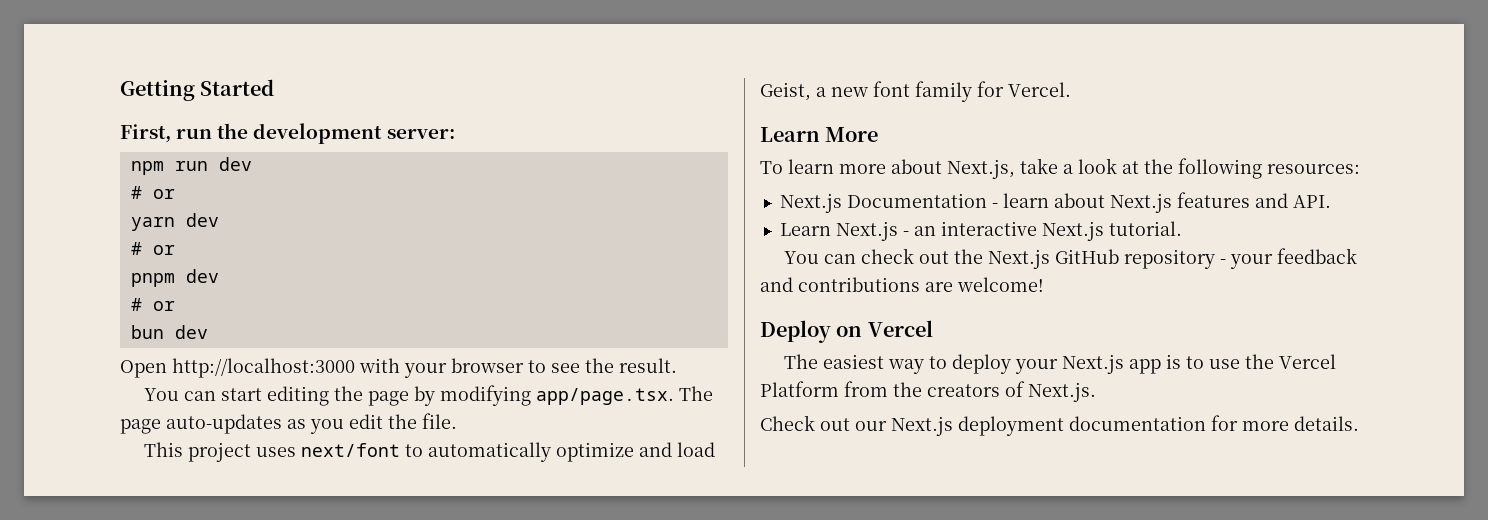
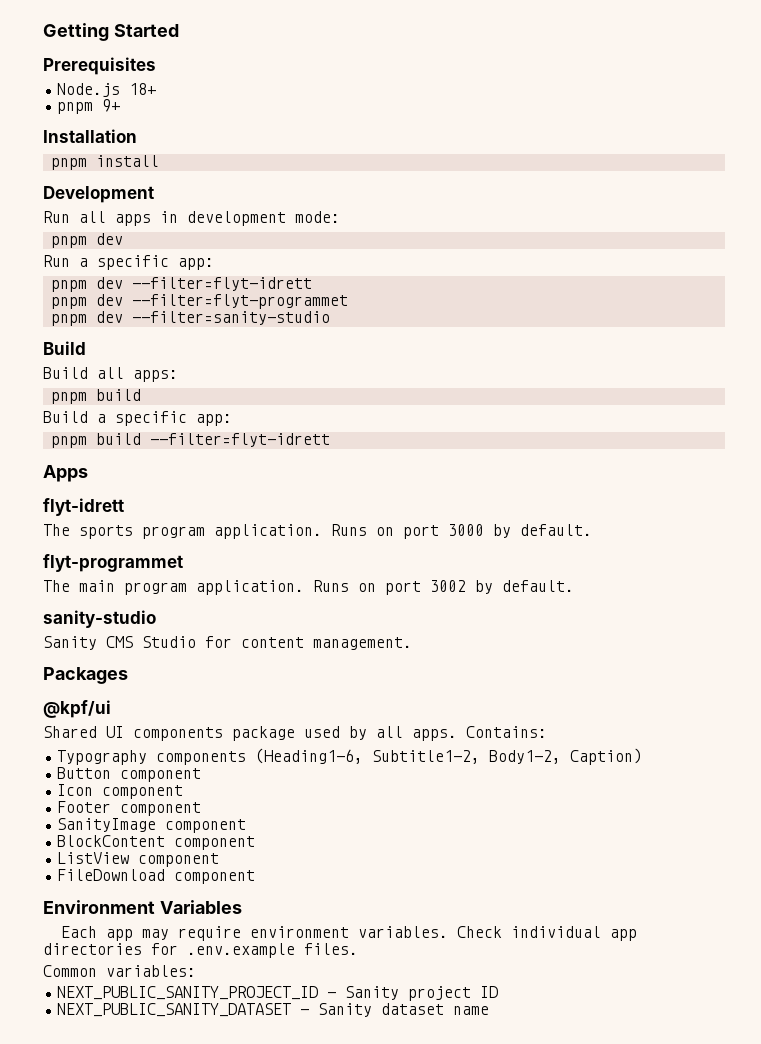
[120,123,455,144] [130,157,252,175] [130,186,175,199] [130,213,219,231] [130,242,175,255] [130,269,219,287] [130,298,175,311] [130,325,208,339] [120,358,677,378] [143,385,713,406] [120,413,457,434] [143,442,715,462] [760,81,1071,102] [760,127,879,142] [760,158,1360,179] [779,192,1331,213] [779,221,1182,241] [783,248,1357,269] [760,277,1044,292] [760,320,933,343] [783,354,1336,374] [760,381,1096,402] [760,415,1359,436] First, run the development server: // npm run dev // # or // yarn dev // # or // pnpm dev // # or // bun dev // Open http://localhost:3000 with your browser to see the result. // You can start editing the page by modifying app/page.tsx. The page auto-updates as you edit the file. // This project uses next/font to automatically optimize and load Geist, a new font family for Vercel. // Learn More // To learn more about Next.js, take a look at the following resources: // Next.js Documentation - learn about Next.js features and API. // Learn Next.js - an interactive Next.js tutorial. // You can check out the Next.js GitHub repository - your feedback and contributions are welcome! // Deploy on Vercel // The easiest way to deploy your Next.js app is to use the Vercel Platform from the creators of Next.js. // Check out our Next.js deployment documentation for more details. -> [43,57,156,75] [57,83,157,97] [57,99,121,114] [43,129,137,143] [50,155,159,170] [43,186,154,203] [43,211,340,226] [50,233,123,248] [43,255,214,270] [50,277,312,292] [50,294,348,309] [50,311,330,326] [43,341,86,355] [43,367,178,382] [50,389,141,404] [43,411,232,426] [50,433,330,448] [43,465,88,482] [43,498,124,516] [43,524,592,539] [43,554,183,572] [43,580,574,595] [43,610,156,628] [43,636,412,650] [43,667,128,684] [43,700,111,718] [43,726,547,741] [57,748,643,765] [57,767,202,782] [57,784,184,799] [57,801,202,816] [57,818,247,833] [57,835,256,850] [57,852,220,867] [57,869,256,884] [43,900,242,914] [60,926,637,941] [43,943,358,958] [43,965,196,977] [57,986,499,1001] [57,1003,490,1017] Prerequisites // Node.js 18+ // pnpm 9+ // Installation // pnpm install // Development // Run all apps in development mode: // pnpm dev // Run a specific app: // pnpm dev --filter=flyt-idrett // pnpm dev --filter=flyt-programmet // pnpm dev --filter=sanity-studio // Build // Build all apps: // pnpm build // Build a specific app: // pnpm build --filter=flyt-idrett // Apps // flyt-idrett // The sports program application. Runs on port 3000 by default. // flyt-programmet // The main program application. Runs on port 3002 by default. // sanity-studio // Sanity CMS Studio for content management. // Packages // @kpf/ui // Shared UI components package used by all apps. Contains: // Typography components (Heading1-6, Subtitle1-2, Body1-2, Caption) // Button component // Icon component // Footer component // SanityImage component // BlockContent component // ListView component // FileDownload component // Environment Variables // Each app may require environment variables. Check individual app directories for .env.example files. // Common variables: // NEXT_PUBLIC_SANITY_PROJECT_ID - Sanity project ID // NEXT_PUBLIC_SANITY_DATASET - Sanity dataset name

